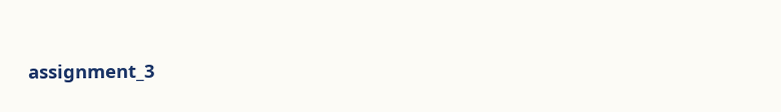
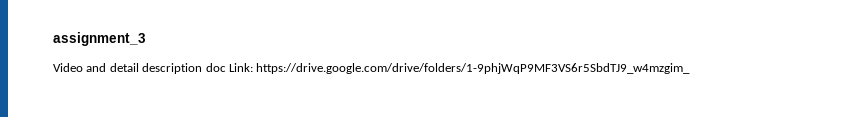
(156, 73) none -> [53,63,691,74] // Video and detail description doc Link: https://drive.google.com/drive/folders/1-9phjWqP9MF3VS6r5SbdTJ9_w4mzgim_

